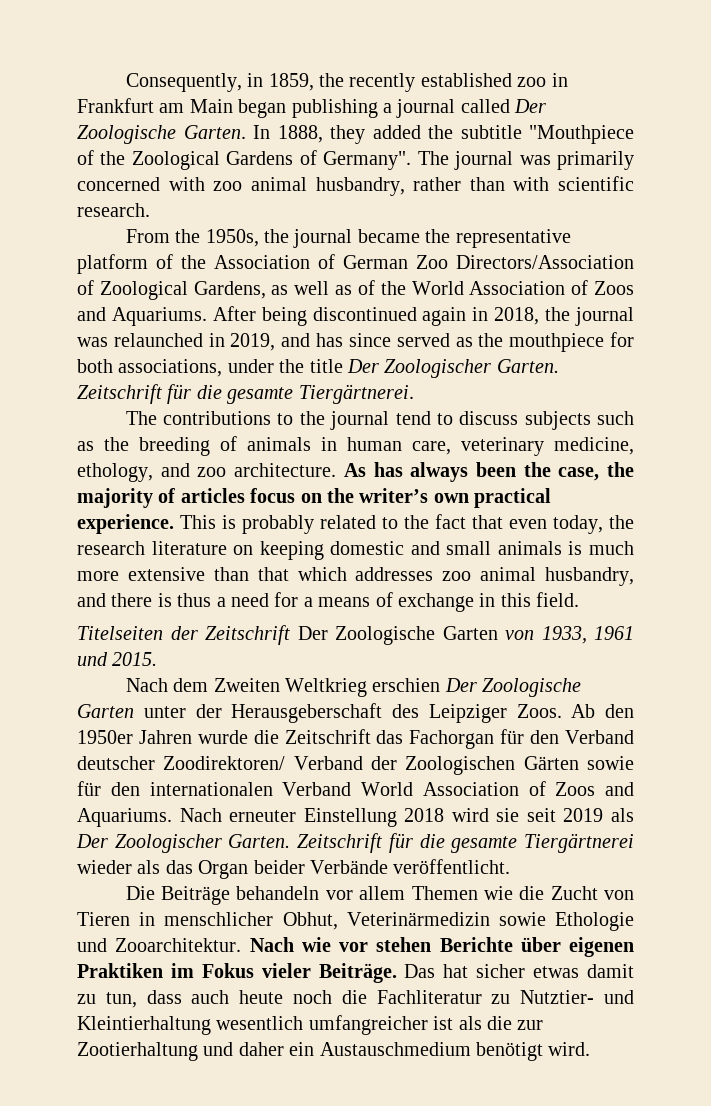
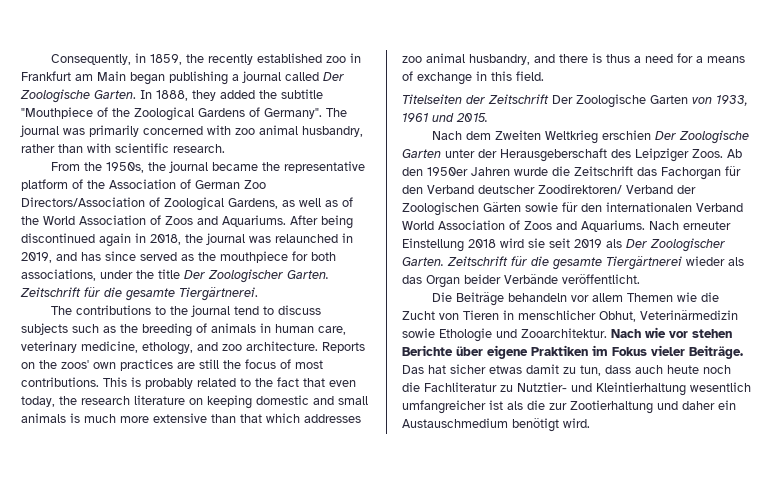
[343,462,634,482] [77,488,552,508] [77,514,174,534] As has always been the case, the majority of articles focus on the writer’s own practical experience. -> [322,342,365,353] [21,359,323,371] [21,377,99,387] Reports on the zoos' own practices are still the focus of most contributions.
[569,937,634,957] eigenen -> [487,345,528,359] eigene

